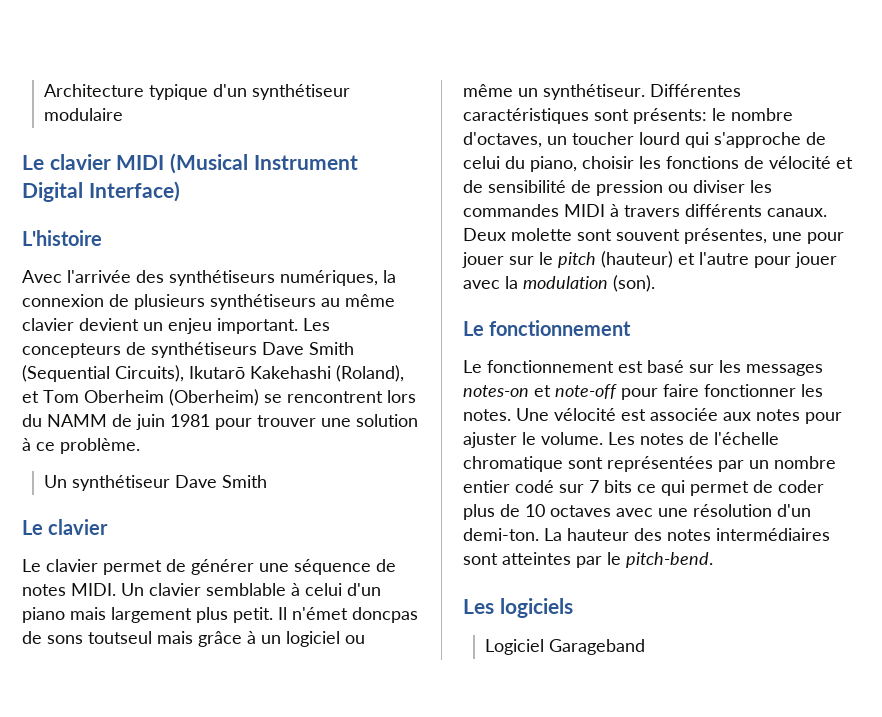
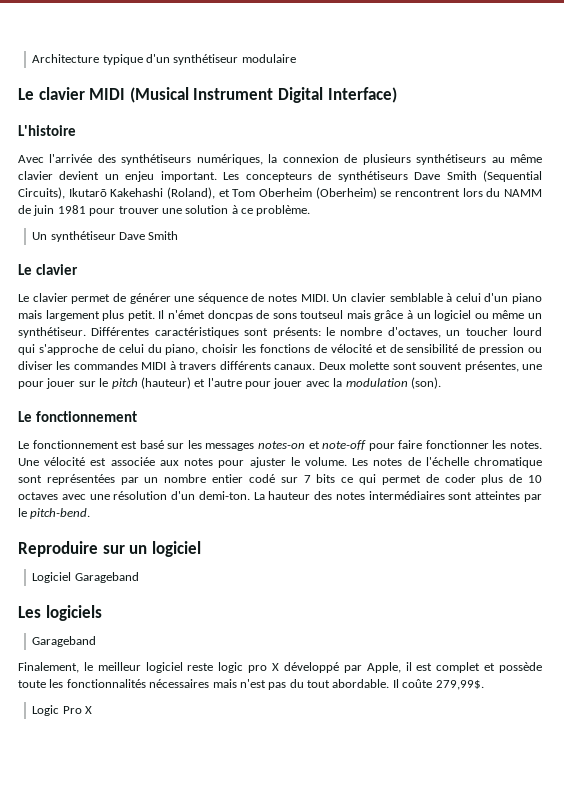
(713, 560) none -> [18,541,201,557] [32,572,139,583] // Reproduire sur un logiciel // Logiciel Garageband
[485,639,646,655] Logiciel Garageband -> [32,636,97,647] [18,662,543,673] [18,679,484,690] [32,705,93,716] Garageband // Finalement, le meilleur logiciel reste logic pro X développé par Apple, il est complet et possède toute les fonctionnalités nécessaires mais n'est pas du tout abordable. Il coûte 279,99$. // Logic Pro X

